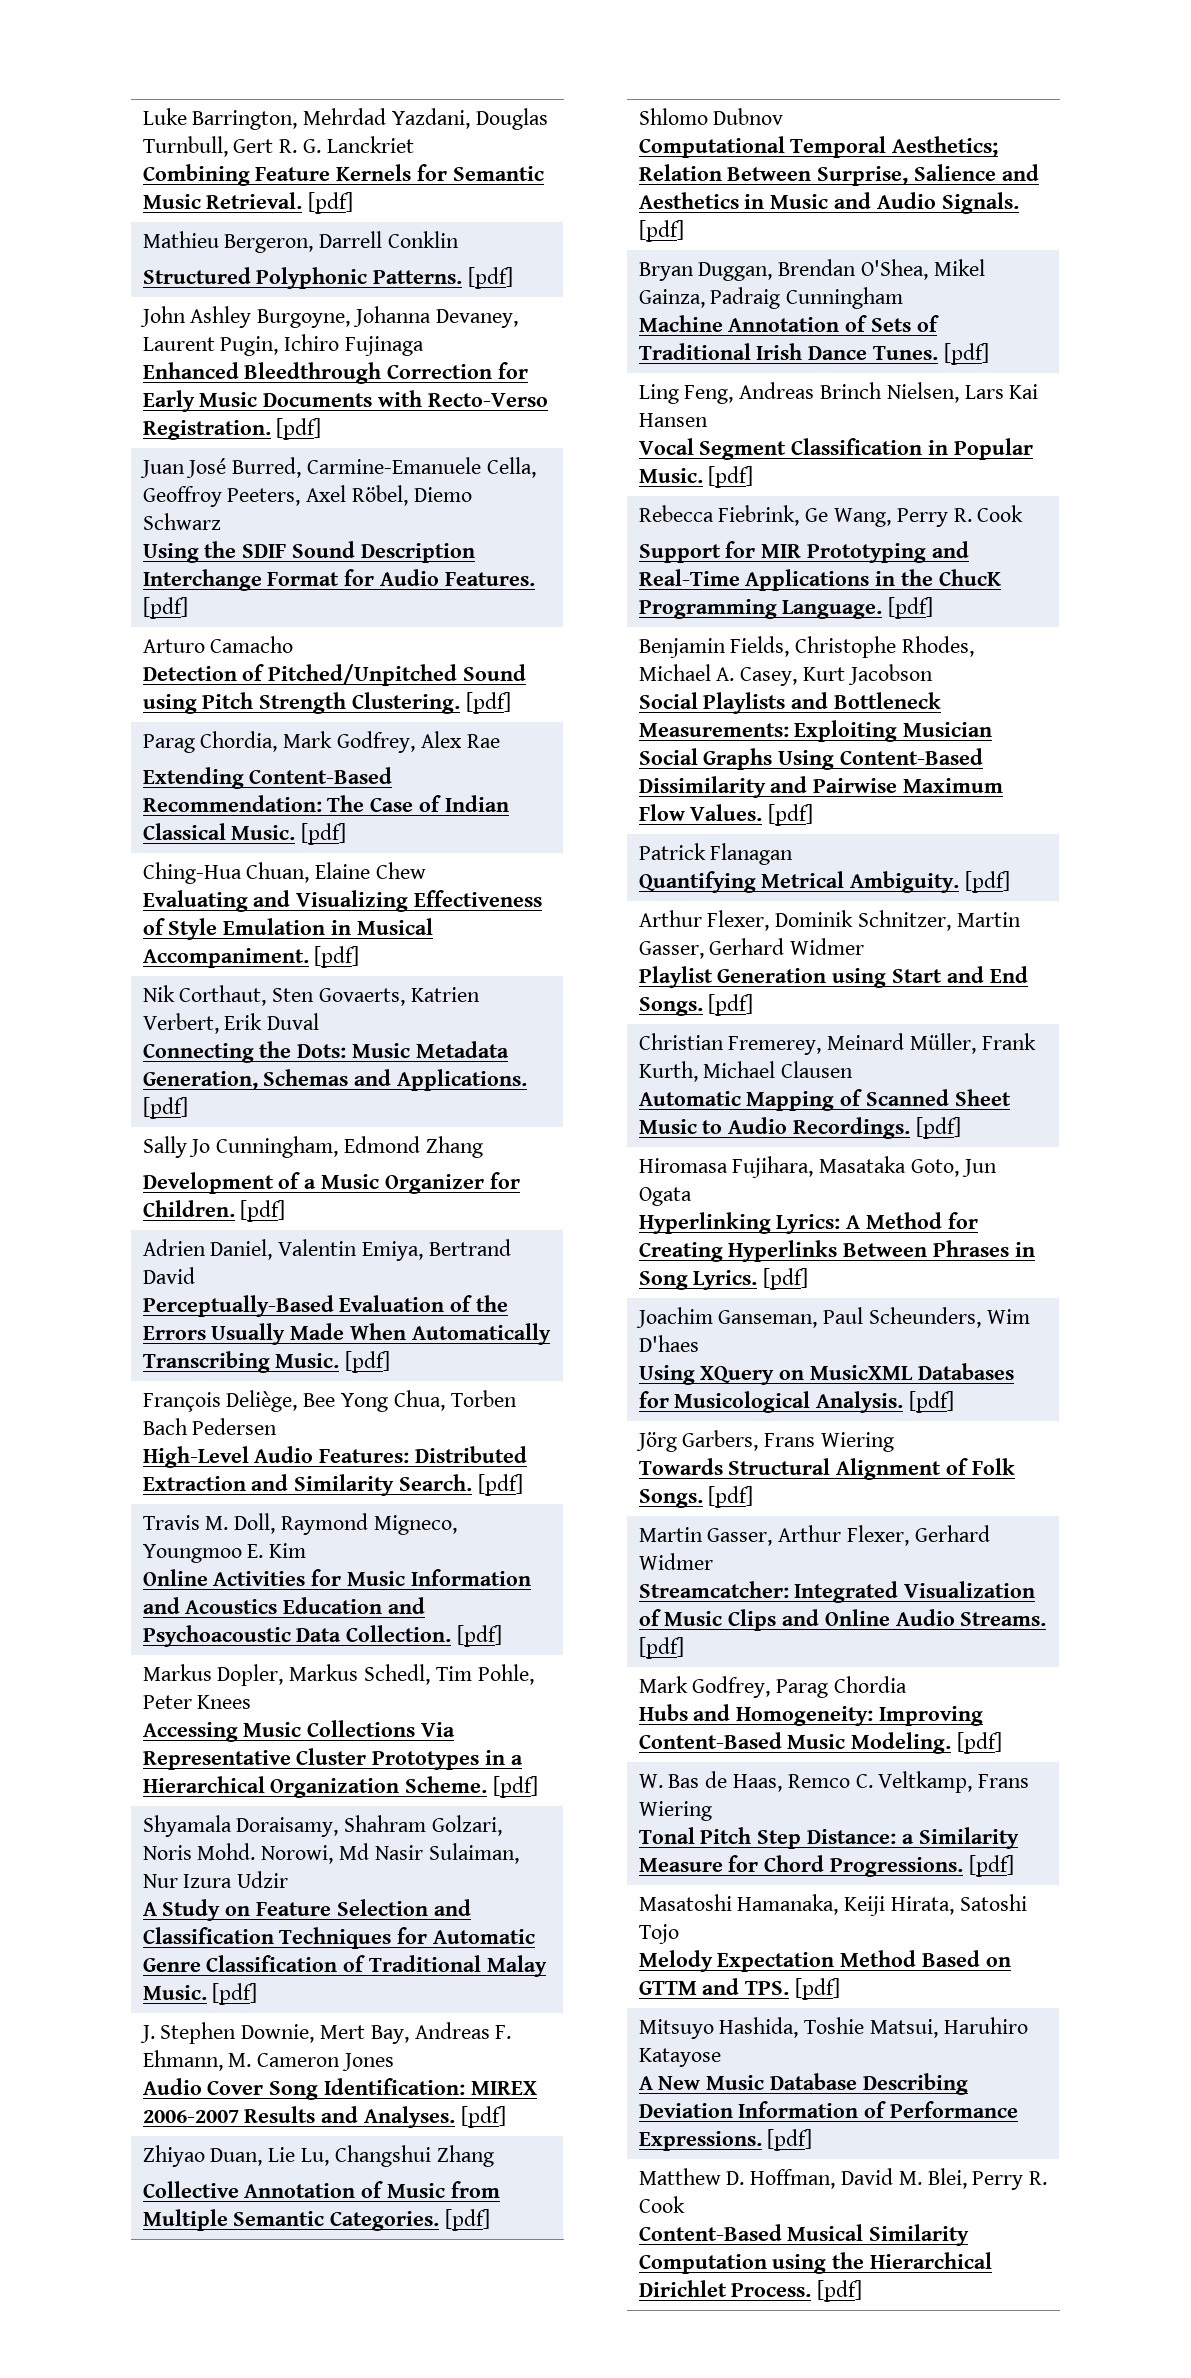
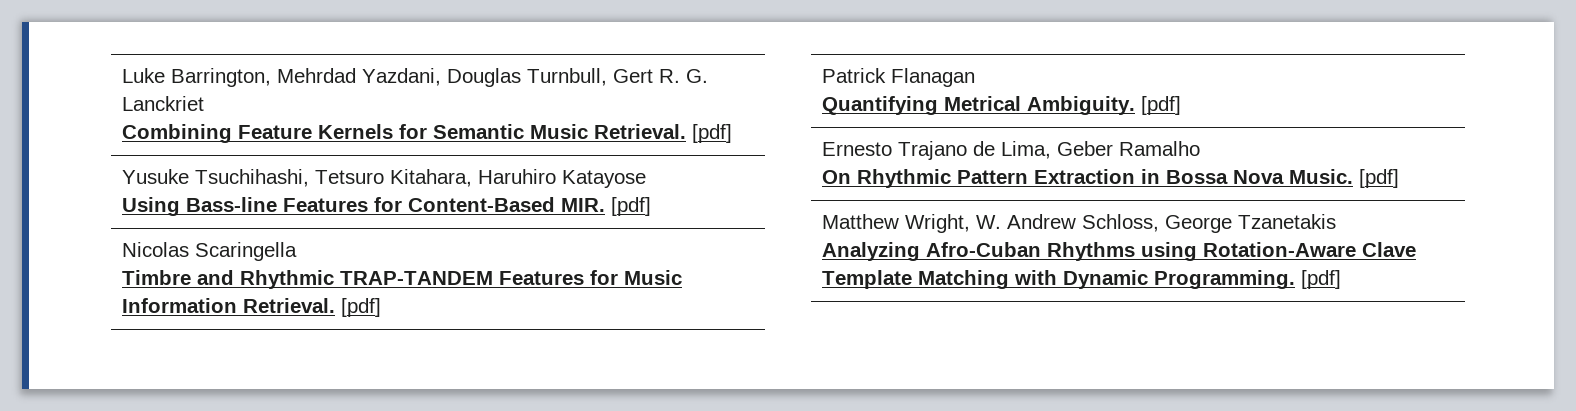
[142,231,460,253] [142,267,514,289] [139,306,518,328] [142,334,425,356] [142,362,529,384] [142,390,548,412] [142,418,322,440] [139,457,536,478] [142,485,472,507] [142,513,221,530] [142,541,475,563] [142,569,535,591] [142,597,188,619] [142,636,294,653] [142,664,527,686] [142,692,511,714] [142,731,500,753] [142,767,393,789] [142,795,509,812] [142,823,347,845] [142,862,427,884] [142,890,543,912] [142,918,433,940] [142,946,360,968] [142,985,480,1006] [142,1013,320,1034] [142,1041,509,1063] [142,1069,528,1091] [142,1097,188,1119] [142,1136,483,1158] [142,1172,520,1194] [142,1200,286,1222] [142,1239,511,1261] [142,1267,195,1284] [142,1295,509,1317] [142,1323,551,1345] [142,1351,391,1373] [142,1390,517,1412] [142,1418,278,1435] [142,1446,528,1468] [142,1474,523,1496] [142,1513,457,1535] [142,1543,307,1563] [142,1569,531,1586] [142,1597,426,1614] [142,1625,503,1647] [142,1664,534,1686] [142,1695,252,1709] [142,1720,456,1742] [142,1748,523,1770] [142,1776,539,1798] [142,1815,503,1837] [142,1843,519,1864] [142,1871,289,1888] [142,1899,471,1921] [142,1927,536,1949] [142,1955,547,1977] [142,1983,258,2005] [139,2022,512,2044] [142,2050,395,2071] [142,2078,537,2100] [142,2106,506,2128] [142,2145,494,2167] [142,2181,500,2198] [142,2209,491,2231] [638,108,784,125] [638,136,999,158] [638,164,1039,186] [638,192,1019,214] [638,220,684,242] [638,259,985,281] [638,287,904,309] [638,315,939,332] [638,343,989,365] [638,382,1039,404] [638,413,708,427] [638,438,1033,460] [638,466,754,488] [638,505,1024,527] [638,541,969,563] [638,569,1001,591] [638,597,934,619] [638,636,975,658] [638,664,933,686] [638,692,942,714] [638,720,993,742] [638,748,984,770] [638,776,1004,798] [638,804,763,821] Mathieu Bergeron, Darrell Conklin // Structured Polyphonic Patterns. [pdf] // John Ashley Burgoyne, Johanna Devaney, Laurent Pugin, Ichiro Fujinaga // Enhanced Bleedthrough Correction for Early Music Documents with Recto-Verso Registration. [pdf] // Juan José Burred, Carmine-Emanuele Cella, Geoffroy Peeters, Axel Röbel, Diemo Schwarz // Using the SDIF Sound Description Interchange Format for Audio Features. [pdf] // Arturo Camacho // Detection of Pitched/Unpitched Sound using Pitch Strength Clustering. [pdf] // Parag Chordia, Mark Godfrey, Alex Rae // Extending Content-Based Recommendation: The Case of Indian Classical Music. [pdf] // Ching-Hua Chuan, Elaine Chew // Evaluating and Visualizing Effectiveness of Style Emulation in Musical Accompaniment. [pdf] // Nik Corthaut, Sten Govaerts, Katrien Verbert, Erik Duval // Connecting the Dots: Music Metadata Generation, Schemas and Applications. [pdf] // Sally Jo Cunningham, Edmond Zhang // Development of a Music Organizer for Children. [pdf] // Adrien Daniel, Valentin Emiya, Bertrand David // Perceptually-Based Evaluation of the Errors Usually Made When Automatically Transcribing Music. [pdf] // François Deliège, Bee Yong Chua, Torben Bach Pedersen // High-Level Audio Features: Distributed Extraction and Similarity Search. [pdf] // Travis M. Doll, Raymond Migneco, Youngmoo E. Kim // Online Activities for Music Information and Acoustics Education and Psychoacoustic Data Collection. [pdf] // Markus Dopler, Markus Schedl, Tim Pohle, Peter Knees // Accessing Music Collections Via Representative Cluster Prototypes in a Hierarchical Organization Scheme. [pdf] // Shyamala Doraisamy, Shahram Golzari, Noris Mohd. Norowi, Md Nasir Sulaiman, Nur Izura Udzir // A Study on Feature Selection and Classification Techniques for Automatic Genre Classification of Traditional Malay Music. [pdf] // J. Stephen Downie, Mert Bay, Andreas F. Ehmann, M. Cameron Jones // Audio Cover Song Identification: MIREX 2006-2007 Results and Analyses. [pdf] // Zhiyao Duan, Lie Lu, Changshui Zhang // Collective Annotation of Music from Multiple Semantic Categories. [pdf] // Shlomo Dubnov // Computational Temporal Aesthetics; Relation Between Surprise, Salience and Aesthetics in Music and Audio Signals. [pdf] // Bryan Duggan, Brendan O'Shea, Mikel Gainza, Padraig Cunningham // Machine Annotation of Sets of Traditional Irish Dance Tunes. [pdf] // Ling Feng, Andreas Brinch Nielsen, Lars Kai Hansen // Vocal Segment Classification in Popular Music. [pdf] // Rebecca Fiebrink, Ge Wang, Perry R. Cook // Support for MIR Prototyping and Real-Time Applications in the ChucK Programming Language. [pdf] // Benjamin Fields, Christophe Rhodes, Michael A. Casey, Kurt Jacobson // Social Playlists and Bottleneck Measurements: Exploiting Musician Social Graphs Using Content-Based Dissimilarity and Pairwise Maximum Flow Values. -> [121,169,646,188] [121,197,651,216] [121,242,297,261] [121,270,682,289] [121,298,335,313] Yusuke Tsuchihashi, Tetsuro Kitahara, Haruhiro Katayose // Using Bass-line Features for Content-Based MIR. [pdf] // Nicolas Scaringella // Timbre and Rhythmic TRAP-TANDEM Features for Music Information Retrieval.
[638,910,1021,931] [638,938,865,959] [638,966,1028,988] [638,994,754,1016] [638,1033,1036,1055] [638,1061,854,1082] [638,1089,1011,1111] [638,1117,961,1139] [638,1156,997,1178] [638,1187,692,1206] [638,1212,978,1234] [638,1240,1035,1262] [638,1268,809,1290] [635,1307,1030,1328] [638,1335,699,1352] [638,1363,1014,1385] [638,1391,955,1413] [635,1430,895,1452] [638,1458,1015,1480] [638,1486,754,1508] [638,1525,990,1546] [638,1553,713,1570] [638,1581,1036,1603] [638,1609,1047,1631] [638,1637,684,1659] [638,1676,908,1698] [638,1704,984,1726] [638,1732,1003,1754] [638,1771,1030,1793] [638,1801,712,1821] [638,1827,1019,1849] [638,1855,1014,1877] [638,1894,1027,1916] [638,1924,679,1944] [638,1950,1011,1972] [638,1978,841,2000] [638,2017,1028,2039] [638,2048,721,2067] [638,2073,968,2095] [638,2101,1019,2118] [638,2129,813,2151] [638,2168,1048,2190] [638,2196,685,2213] [638,2224,970,2246] [638,2252,993,2274] [638,2280,812,2297] Arthur Flexer, Dominik Schnitzer, Martin Gasser, Gerhard Widmer // Playlist Generation using Start and End Songs. [pdf] // Christian Fremerey, Meinard Müller, Frank Kurth, Michael Clausen // Automatic Mapping of Scanned Sheet Music to Audio Recordings. [pdf] // Hiromasa Fujihara, Masataka Goto, Jun Ogata // Hyperlinking Lyrics: A Method for Creating Hyperlinks Between Phrases in Song Lyrics. [pdf] // Joachim Ganseman, Paul Scheunders, Wim D'haes // Using XQuery on MusicXML Databases for Musicological Analysis. [pdf] // Jörg Garbers, Frans Wiering // Towards Structural Alignment of Folk Songs. [pdf] // Martin Gasser, Arthur Flexer, Gerhard Widmer // Streamcatcher: Integrated Visualization of Music Clips and Online Audio Streams. [pdf] // Mark Godfrey, Parag Chordia // Hubs and Homogeneity: Improving Content-Based Music Modeling. [pdf] // W. Bas de Haas, Remco C. Veltkamp, Frans Wiering // Tonal Pitch Step Distance: a Similarity Measure for Chord Progressions. [pdf] // Masatoshi Hamanaka, Keiji Hirata, Satoshi Tojo // Melody Expectation Method Based on GTTM and TPS. [pdf] // Mitsuyo Hashida, Toshie Matsui, Haruhiro Katayose // A New Music Database Describing Deviation Information of Performance Expressions. [pdf] // Matthew D. Hoffman, David M. Blei, Perry R. Cook // Content-Based Musical Similarity Computation using the Hierarchical Dirichlet Process. -> [821,141,1200,160] [821,169,1399,188] [821,214,1336,233] [821,242,1416,261] [821,270,1295,289] Ernesto Trajano de Lima, Geber Ramalho // On Rhythmic Pattern Extraction in Bossa Nova Music. [pdf] // Matthew Wright, W. Andrew Schloss, George Tzanetakis // Analyzing Afro-Cuban Rhythms using Rotation-Aware Clave Template Matching with Dynamic Programming.

